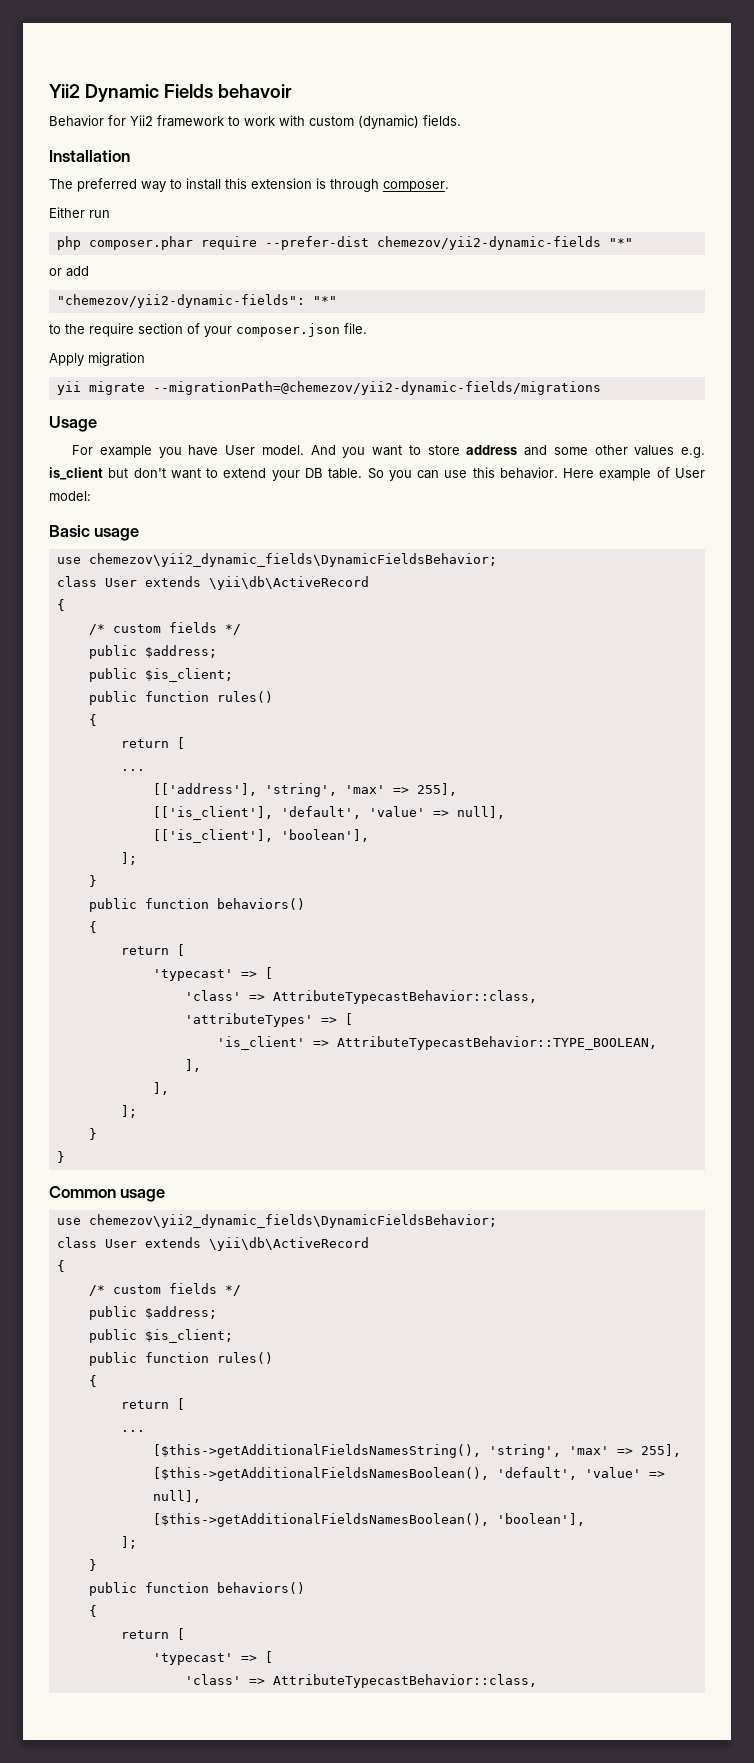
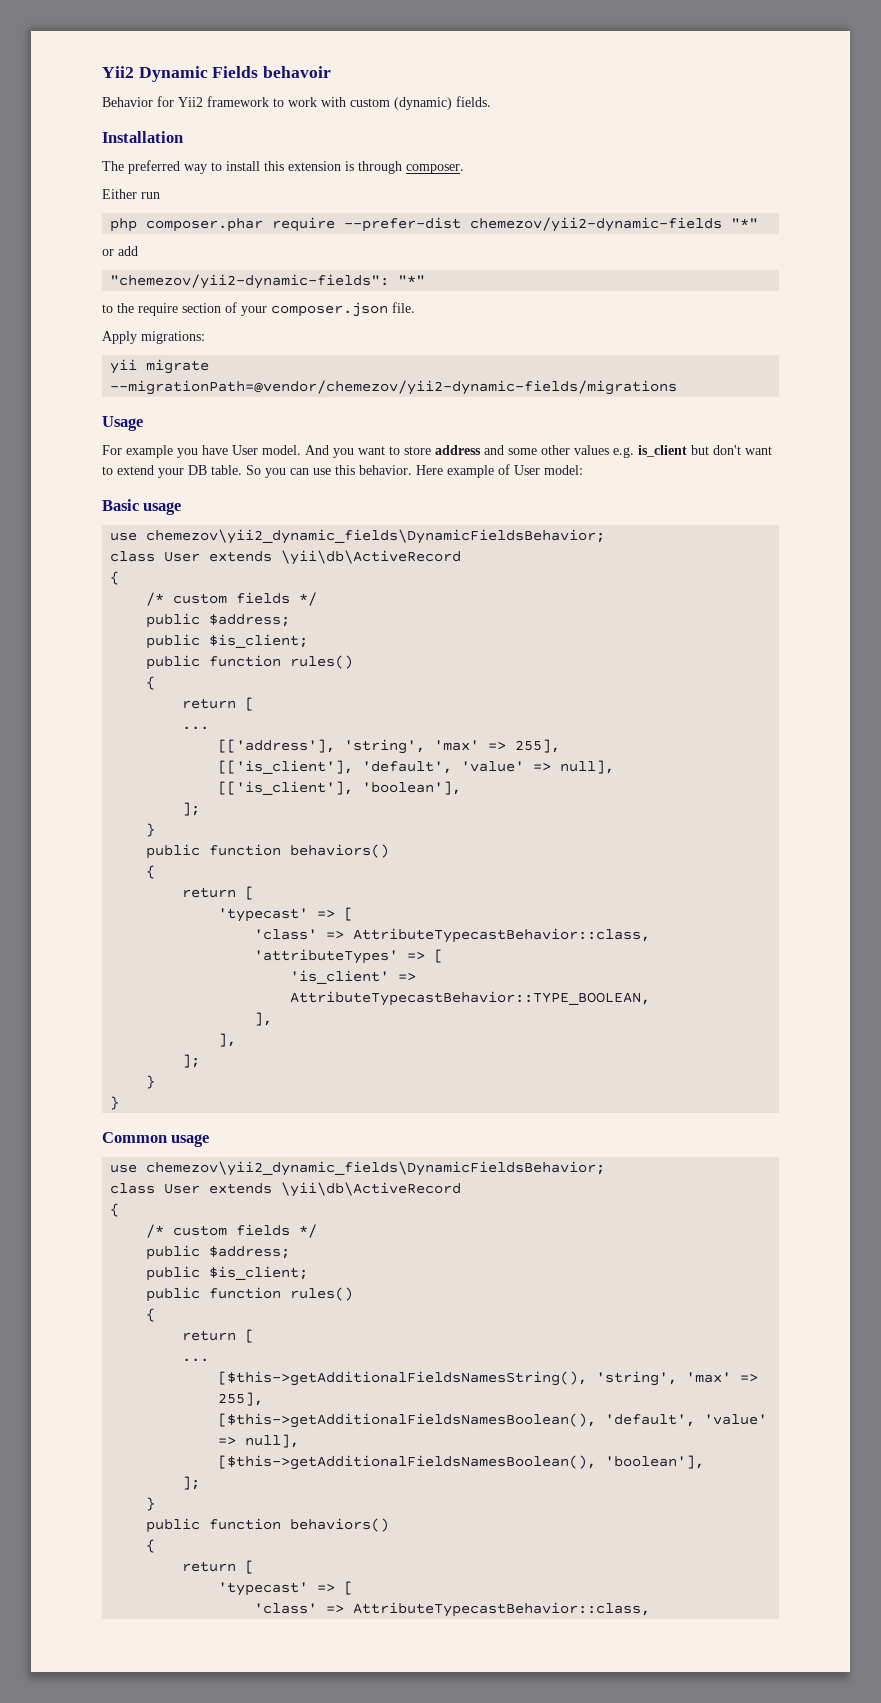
[88,352,145,366] migration -> [141,331,205,344] migrations:
[152,381,601,395] --migrationPath=@chemezov/yii2-dynamic-fields/migrations -> [110,380,678,395] --migrationPath=@vendor/chemezov/yii2-dynamic-fields/migrations

